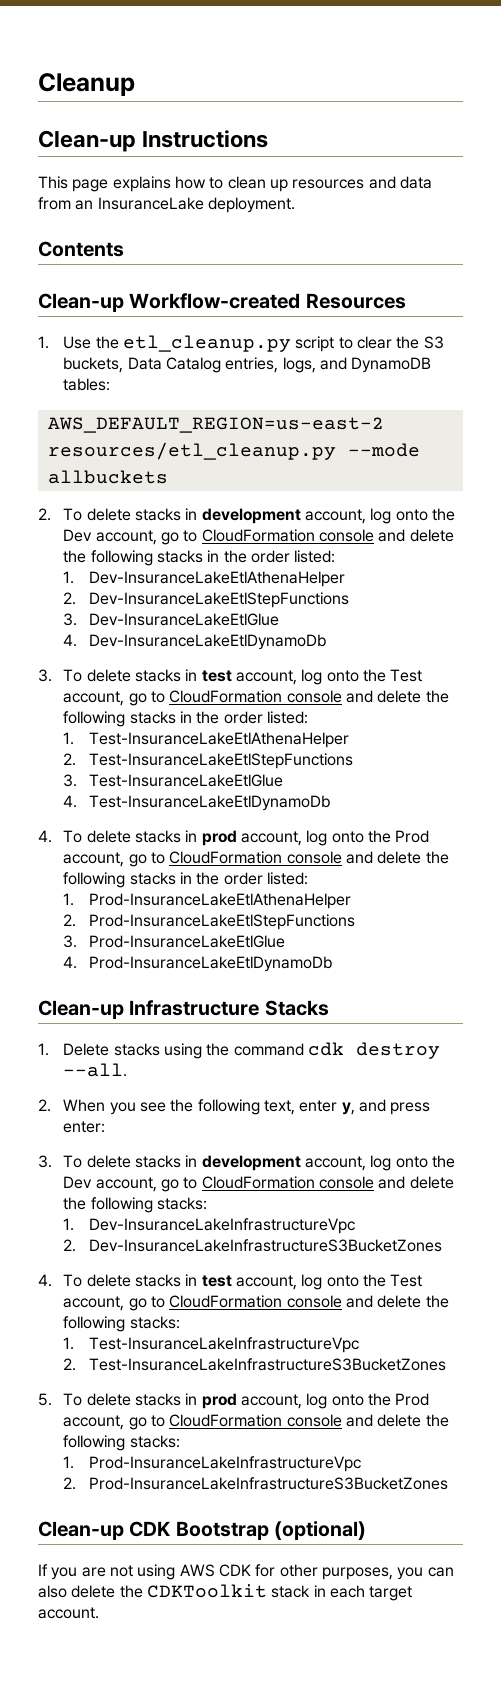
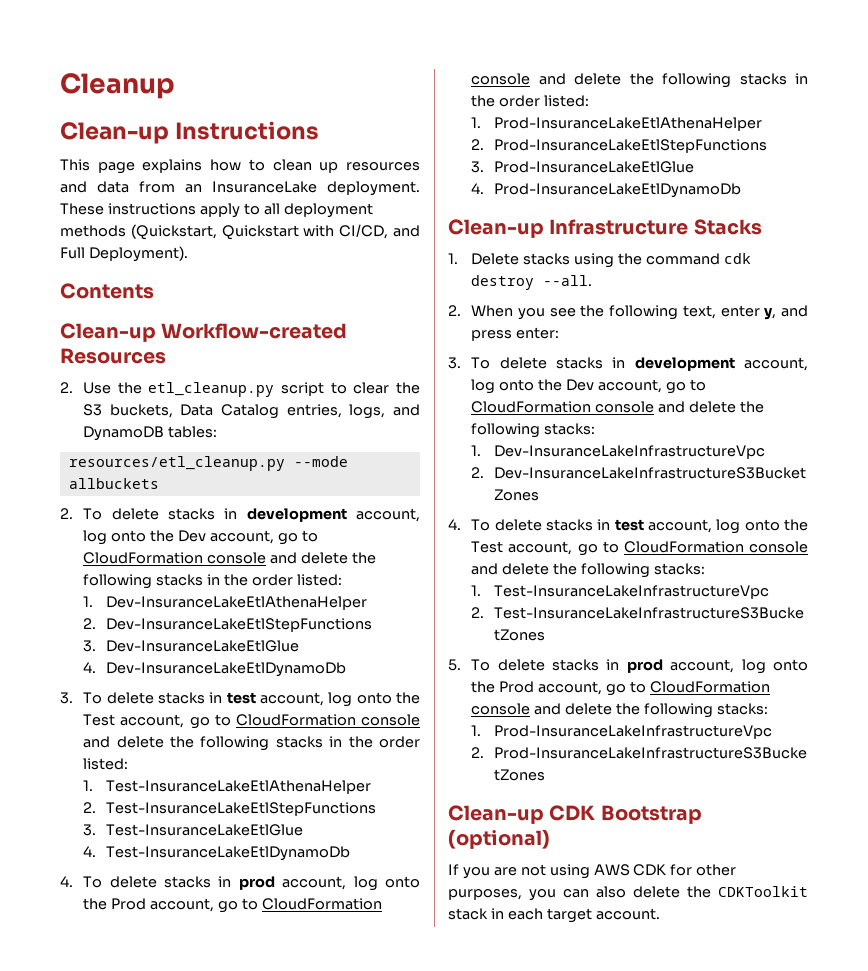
(295, 205) none -> [60,203,373,218] [60,224,421,240] [60,246,188,262] These instructions apply to all deployment methods (Quickstart, Quickstart with CI/CD, and Full Deployment).
[38,336,49,349] 1. -> [60,382,73,393] 2.
[47,417,384,433] AWS_DEFAULT_REGION=us-east-2 -> (218, 432) none

